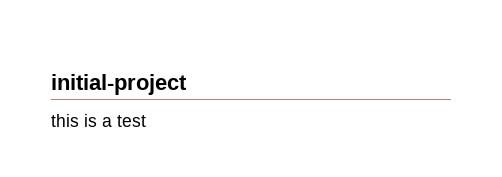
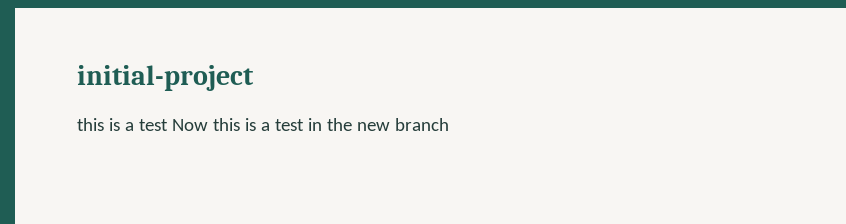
(146, 121) none -> [171,118,449,131] Now this is a test in the new branch

